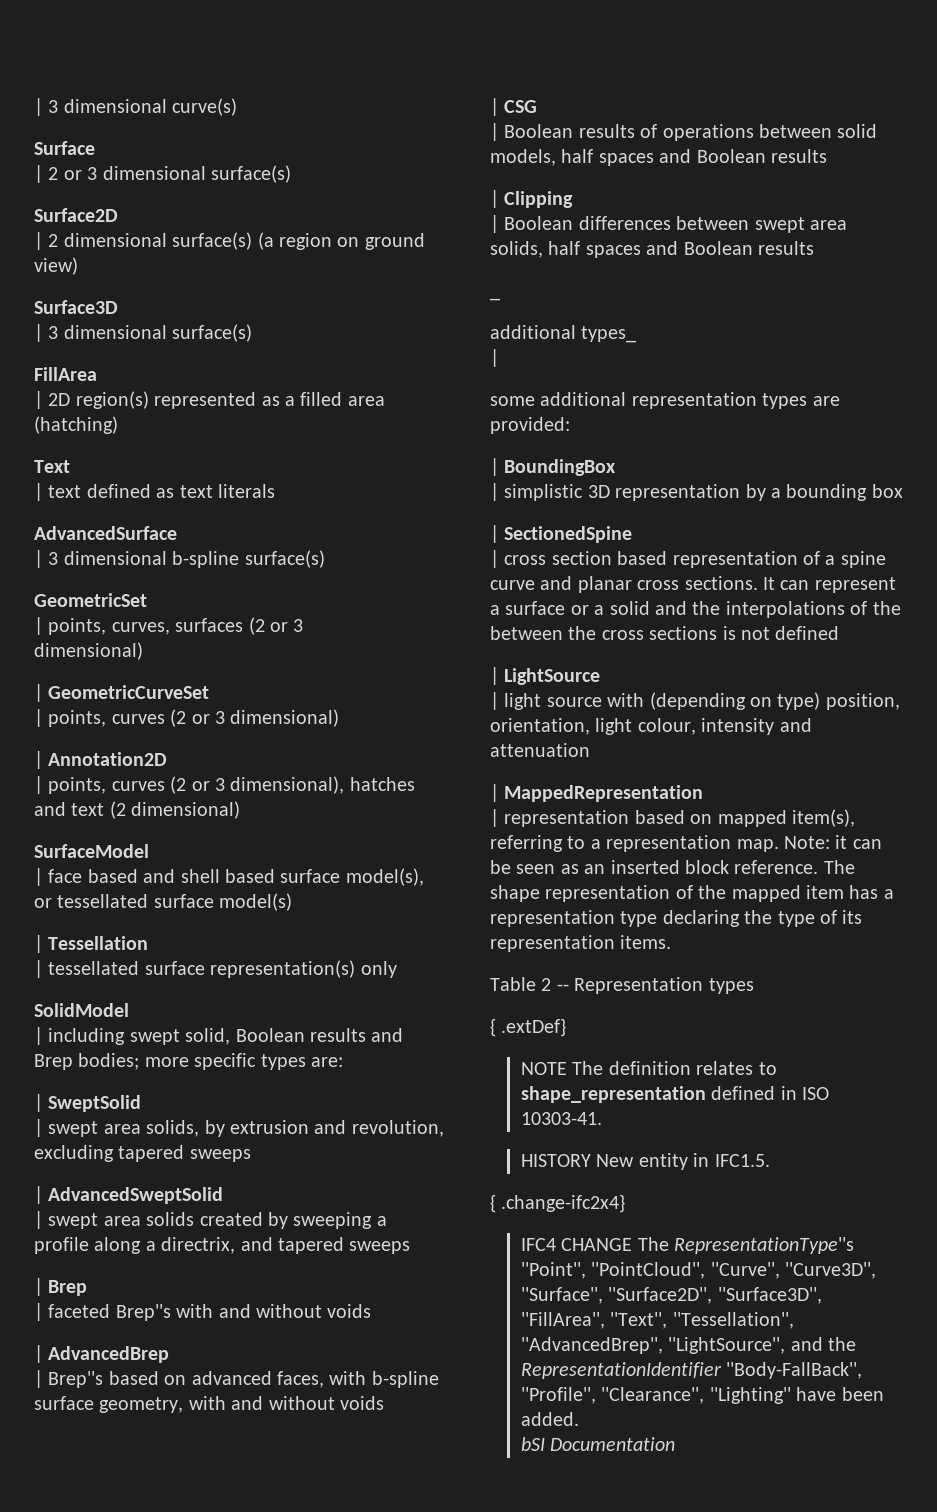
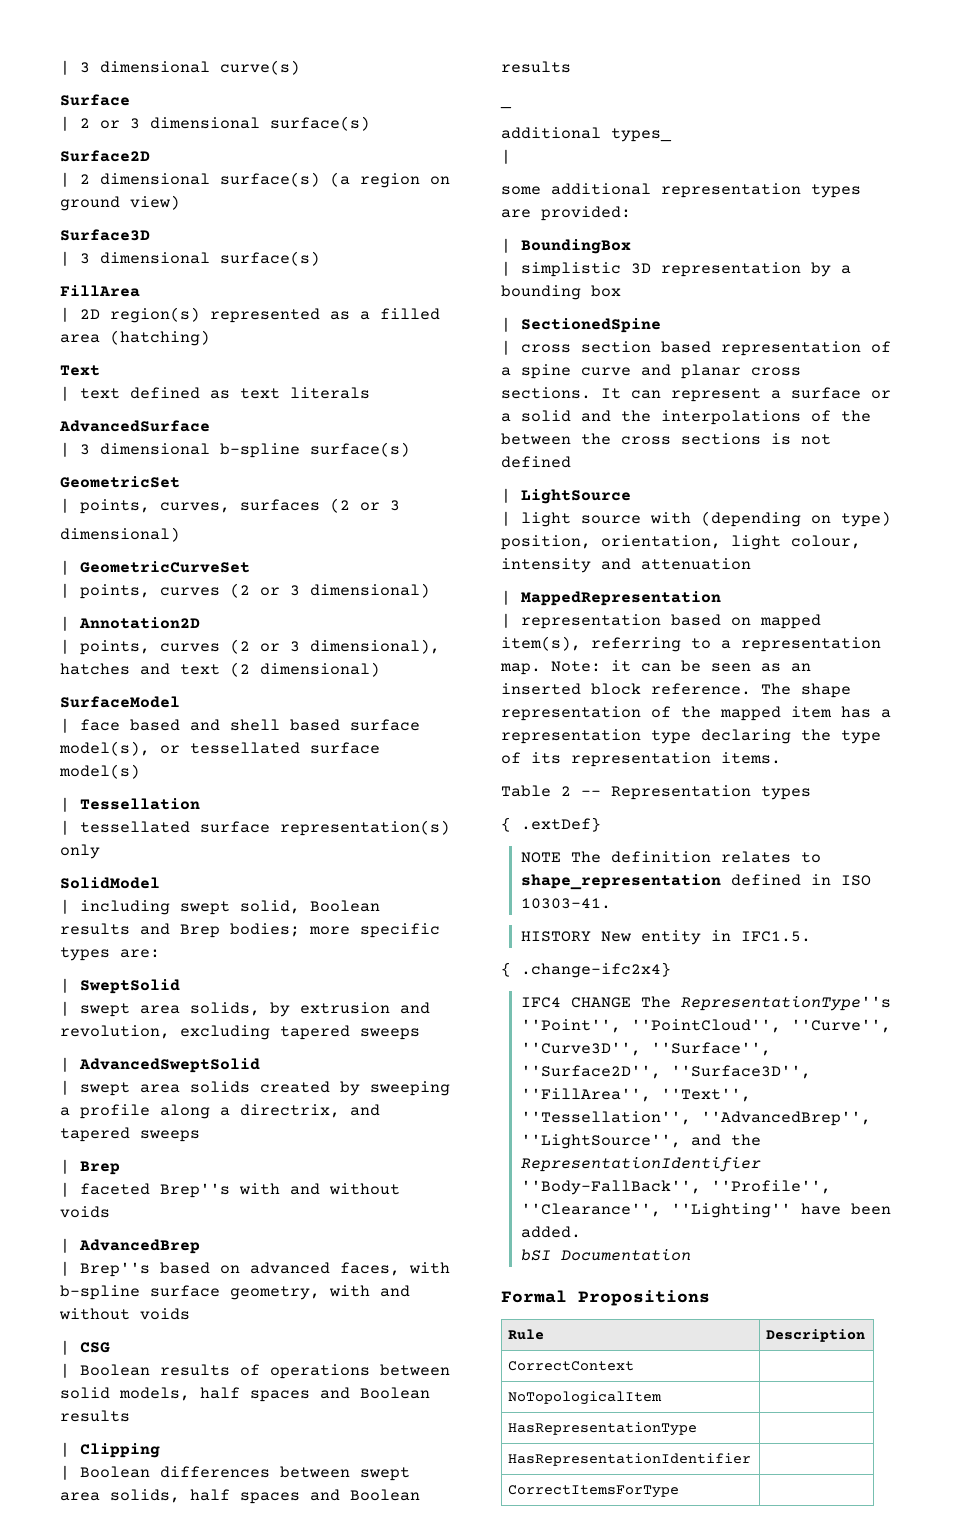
(676, 1444) none -> [501,1290,710,1306] [508,1329,545,1340] [766,1329,866,1342] [508,1361,635,1371] [508,1391,663,1405] [508,1422,698,1436] [508,1453,752,1466] [508,1485,680,1498] // Formal Propositions // Rule | Description // CorrectContext | // NoTopologicalItem | // HasRepresentationType | // HasRepresentationIdentifier | // CorrectItemsForType |

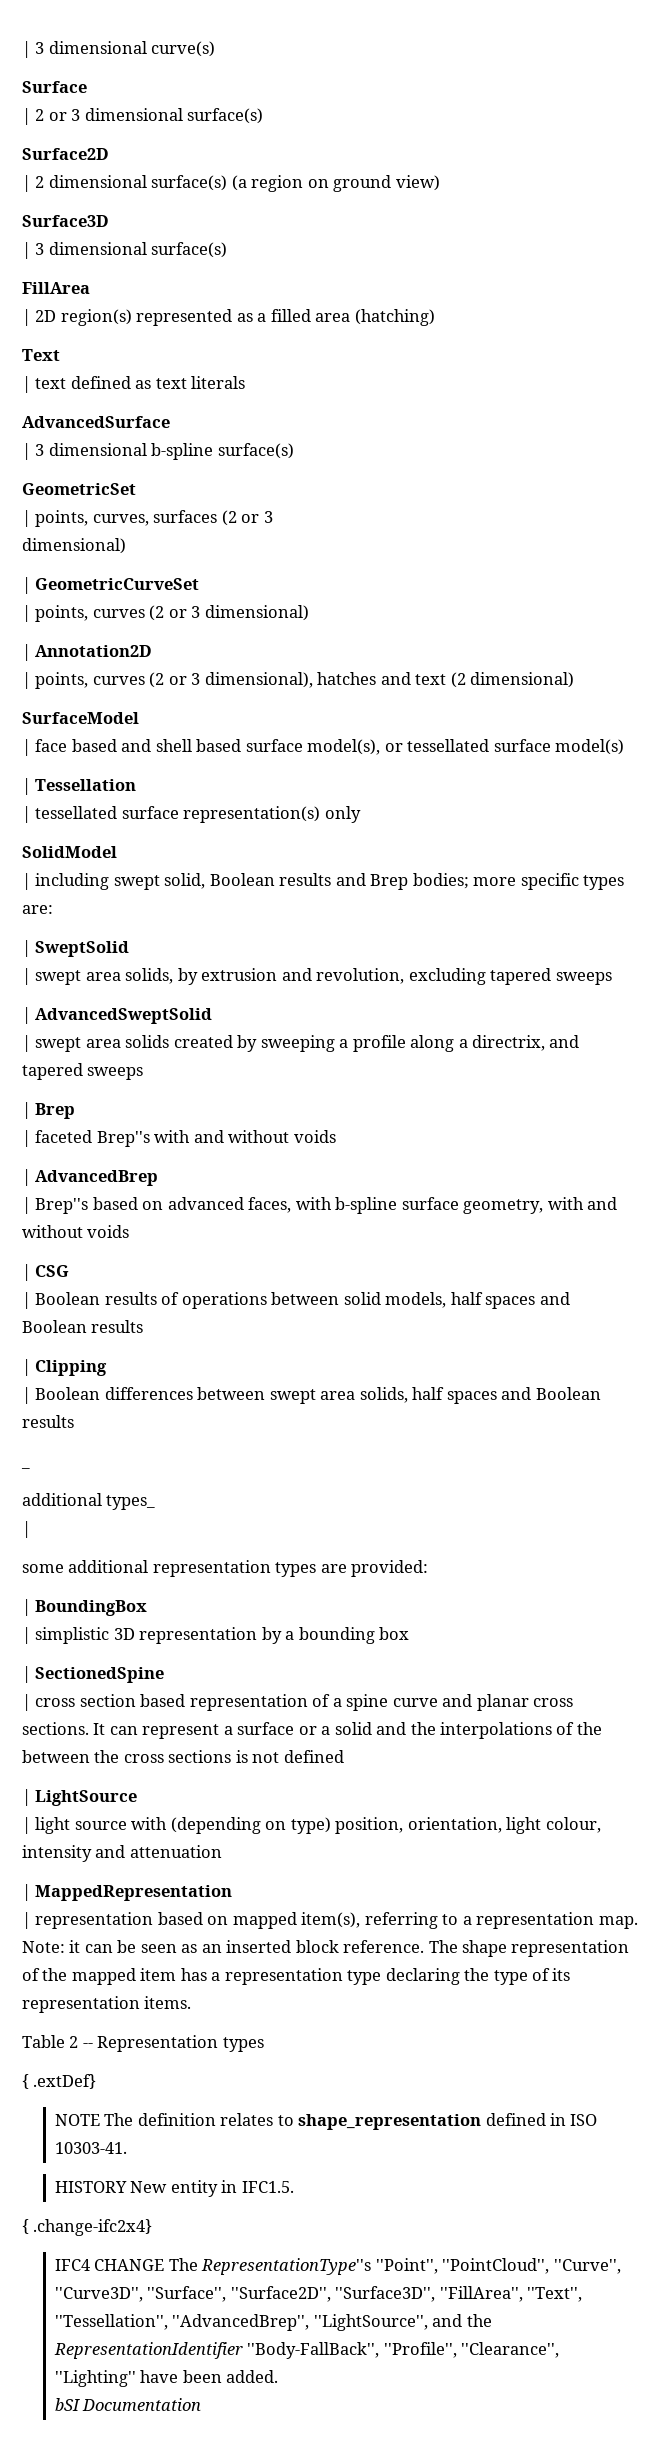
[501,1290,710,1306] [508,1329,545,1340] [766,1329,866,1342] [508,1361,635,1371] [508,1391,663,1405] [508,1422,698,1436] [508,1453,752,1466] [508,1485,680,1498] // Formal Propositions // Rule | Description // CorrectContext | // NoTopologicalItem | // HasRepresentationType | // HasRepresentationIdentifier | // CorrectItemsForType | -> (202, 2404) none

